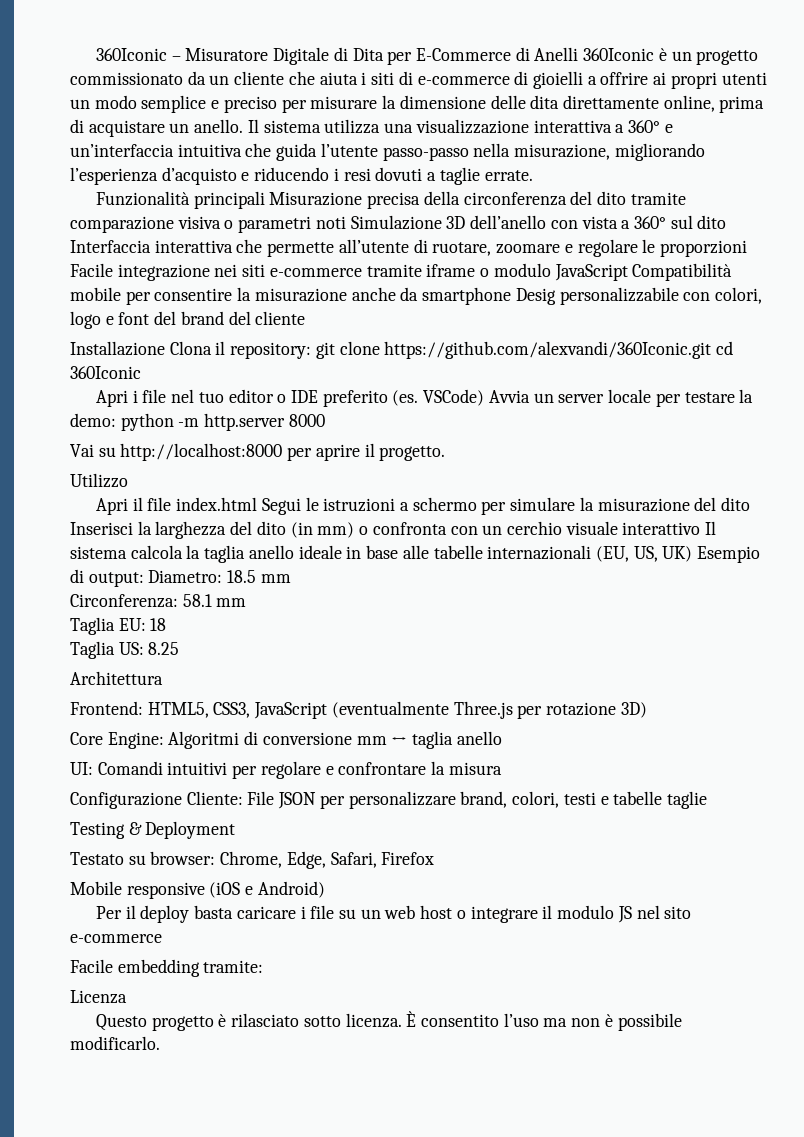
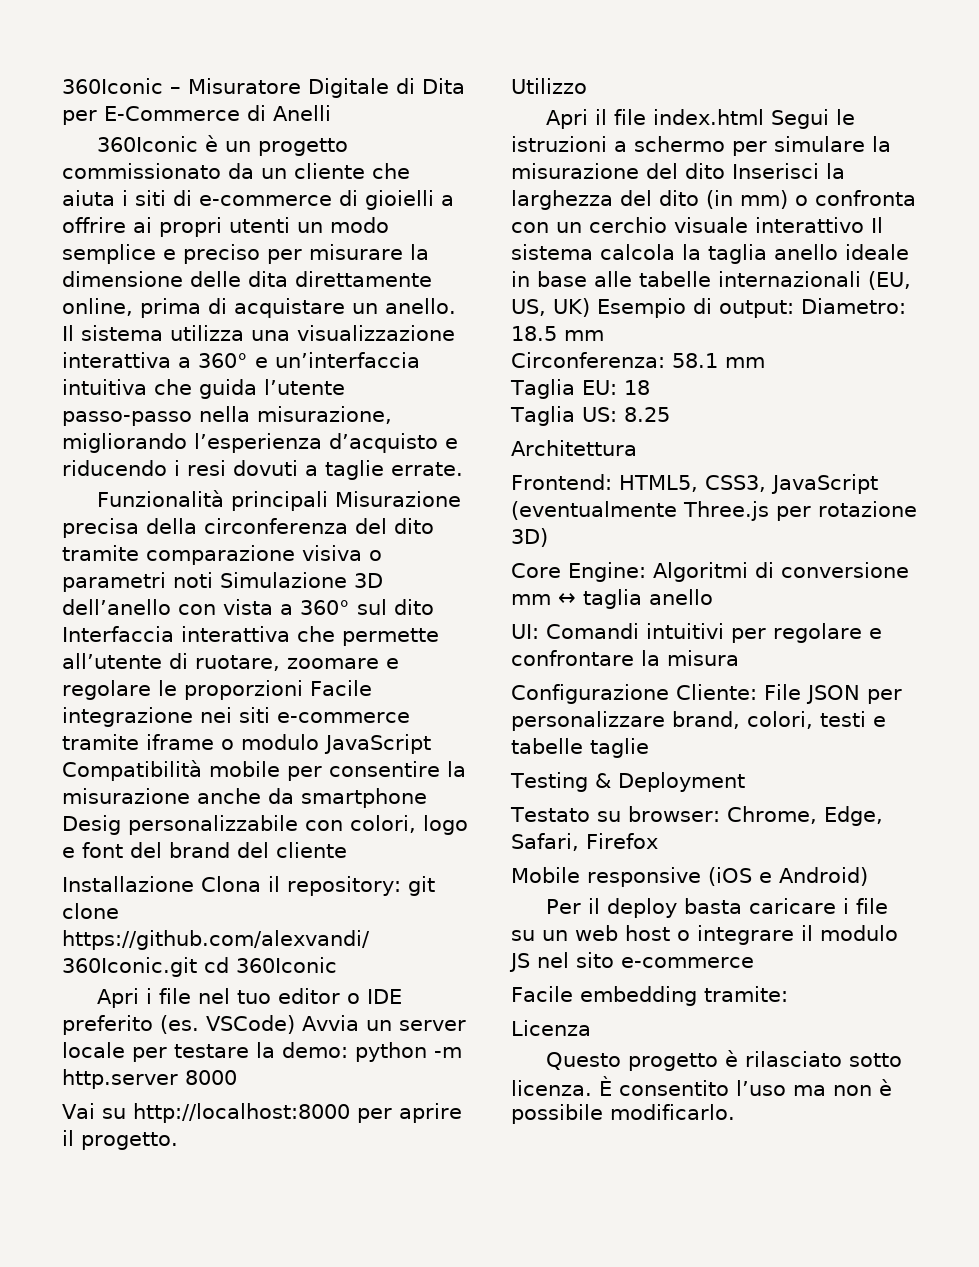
(579, 54) none -> (331, 113) //

